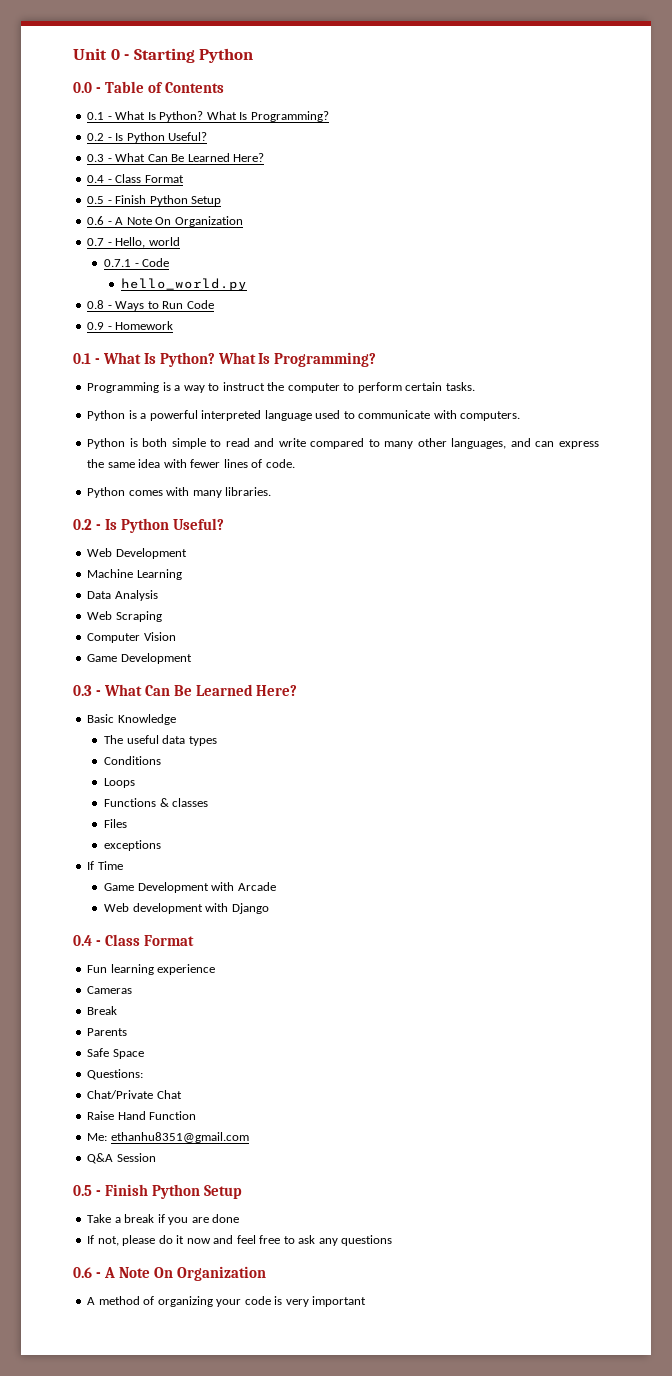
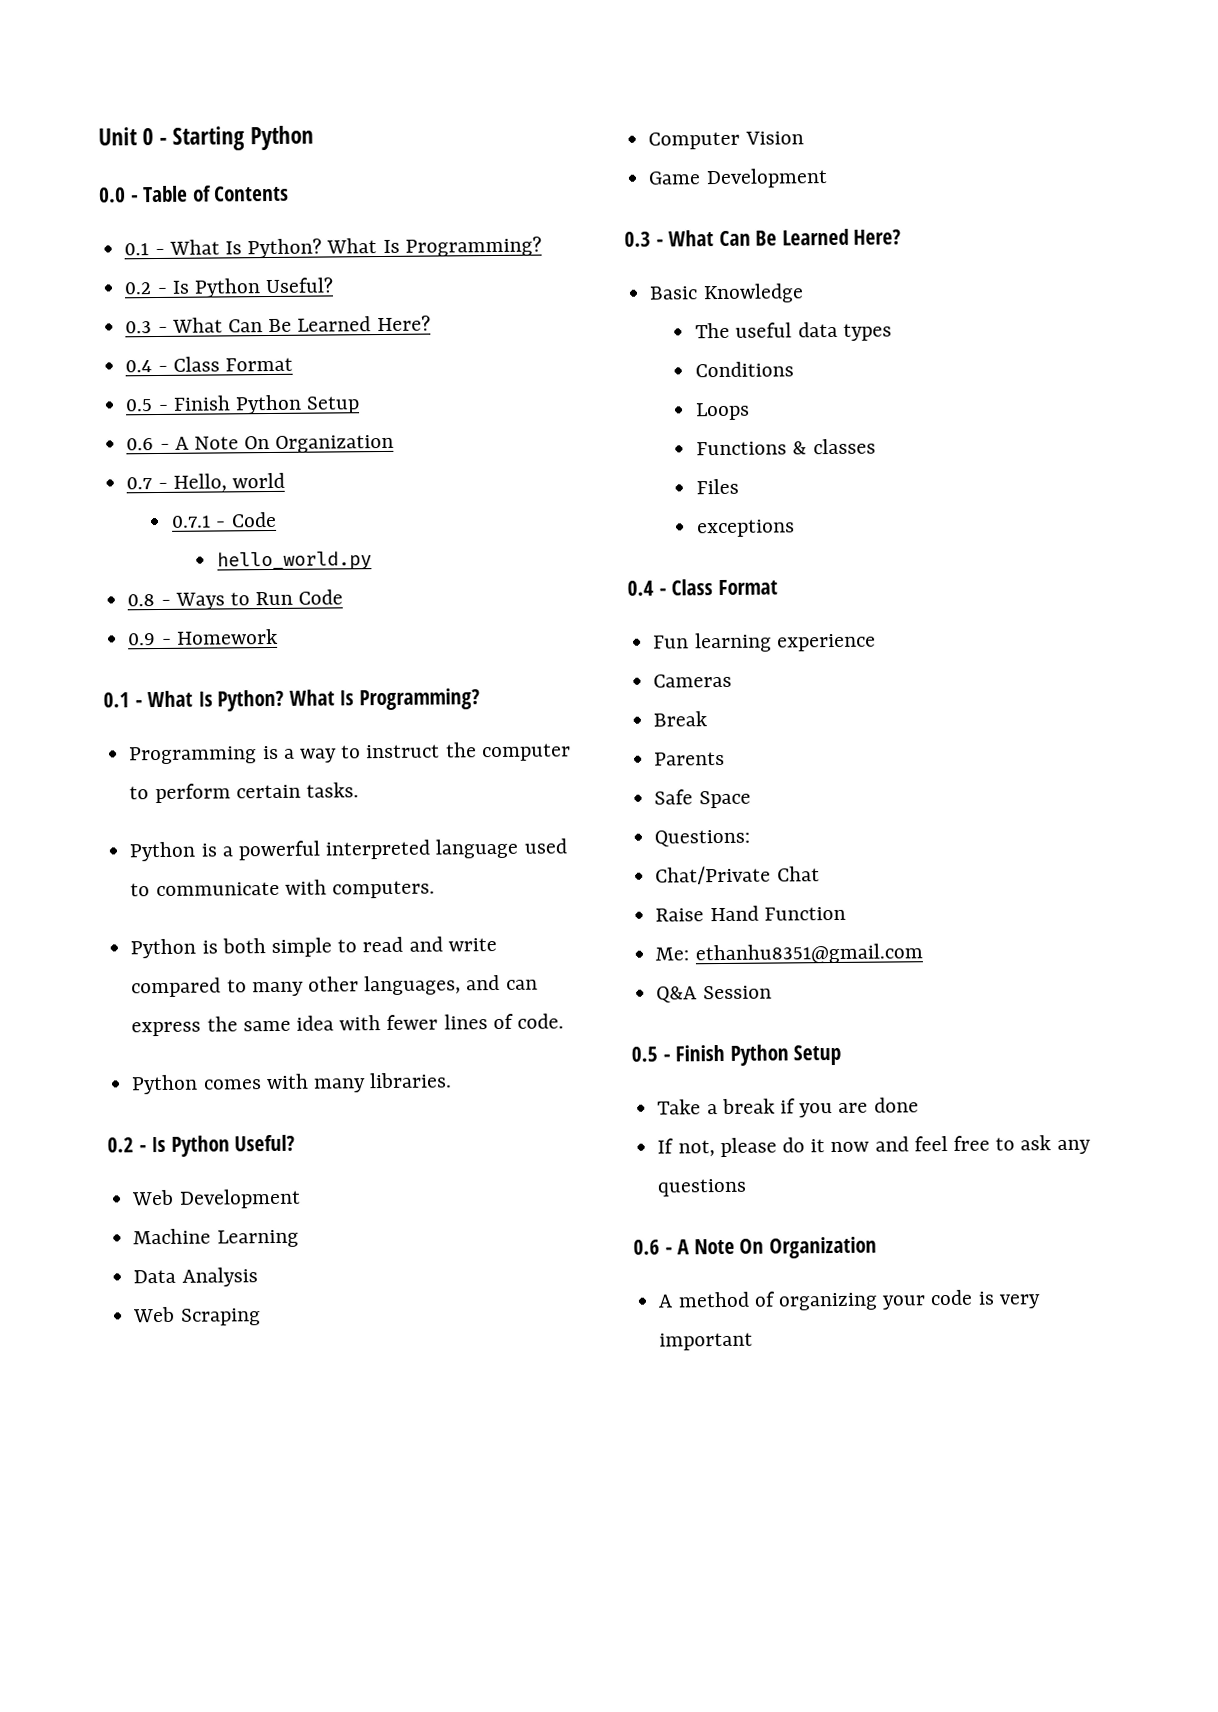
[87,861,123,870] [104,882,276,893] [104,903,269,914] // If Time // Game Development with Arcade // Web development with Django -> (796, 528) none

